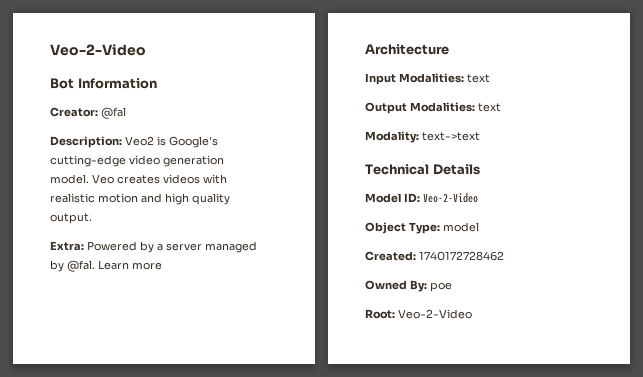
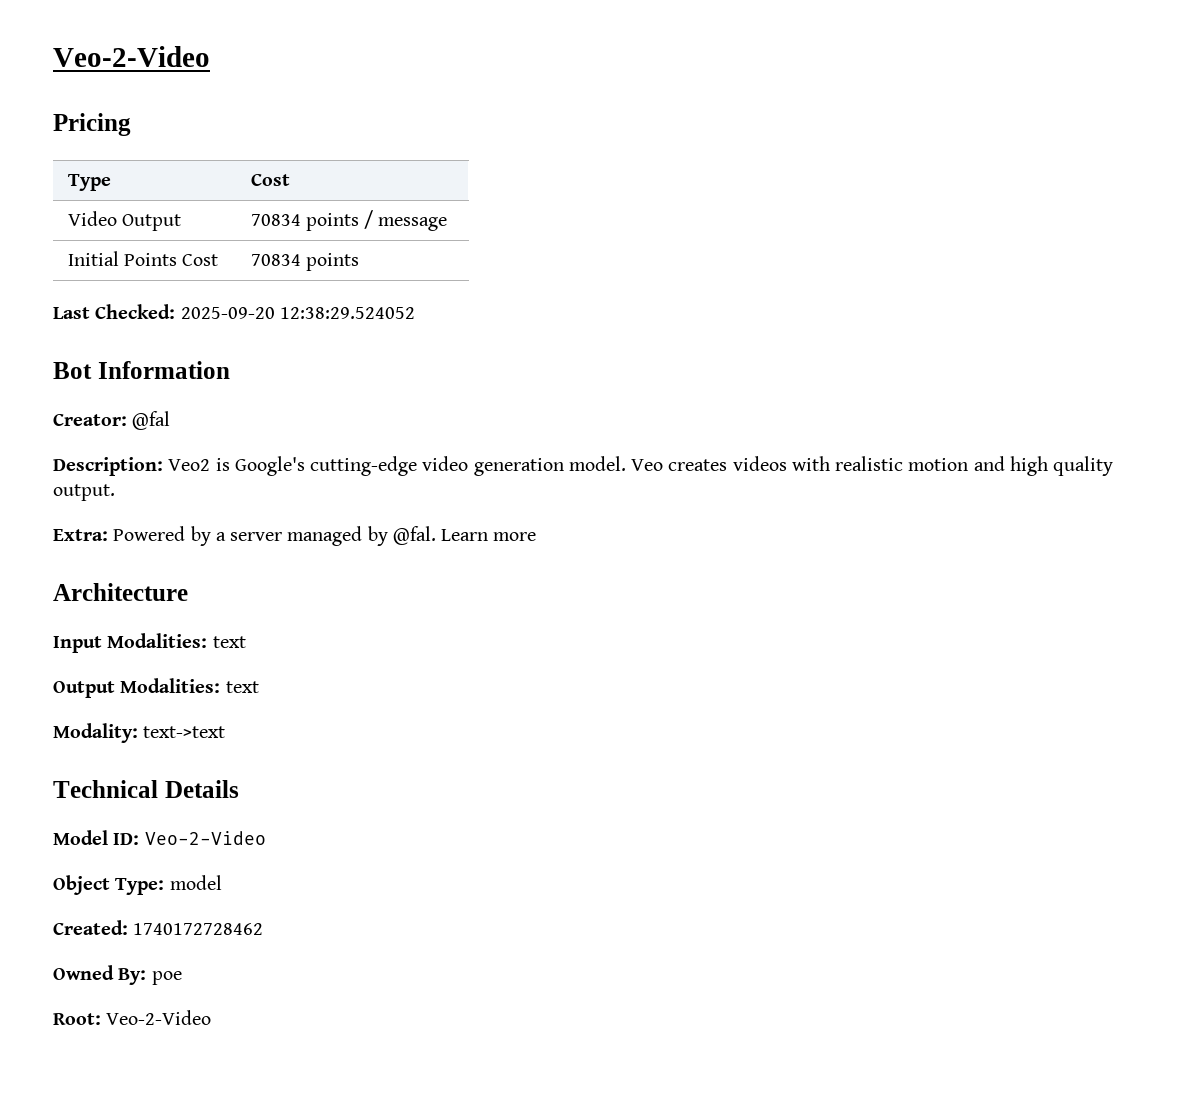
[50,44,146,56] Veo-2-Video -> [53,46,210,67] [53,113,131,136] [67,174,111,191] [250,173,290,186] [67,211,181,231] [250,210,448,231] [67,251,219,266] [250,253,359,271] [53,304,415,319] Veo-2-Video // Pricing // Type | Cost // Video Output | 70834 points / message // Initial Points Cost | 70834 points // Last Checked: 2025-09-20 12:38:29.524052

